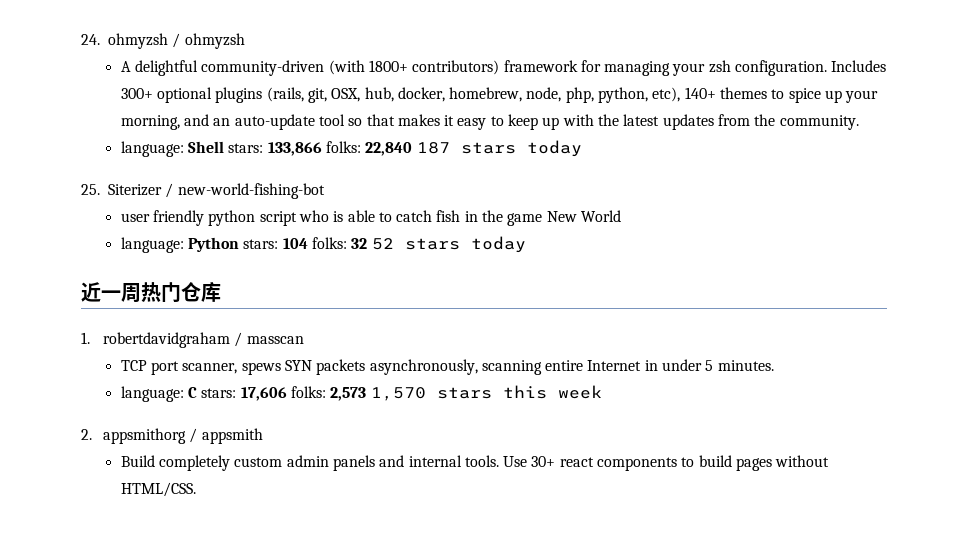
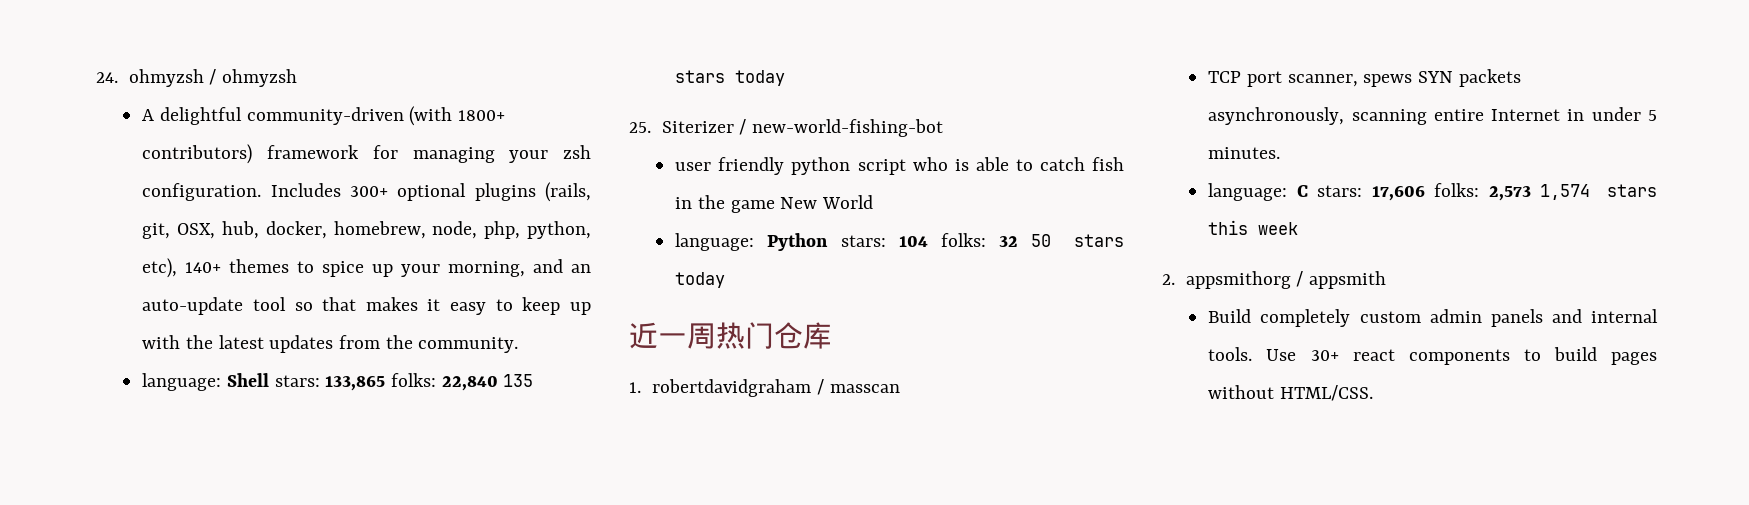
[267,142,322,156] 133,866 -> [325,376,386,391] 133,865
[416,142,450,154] 187 -> [503,374,534,387] 135
[371,238,394,250] 52 -> [1030,234,1051,247] 50
[370,387,426,401] 1,570 -> [1540,184,1591,200] 1,574

